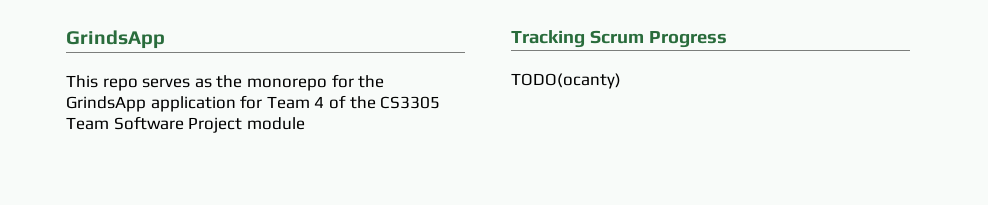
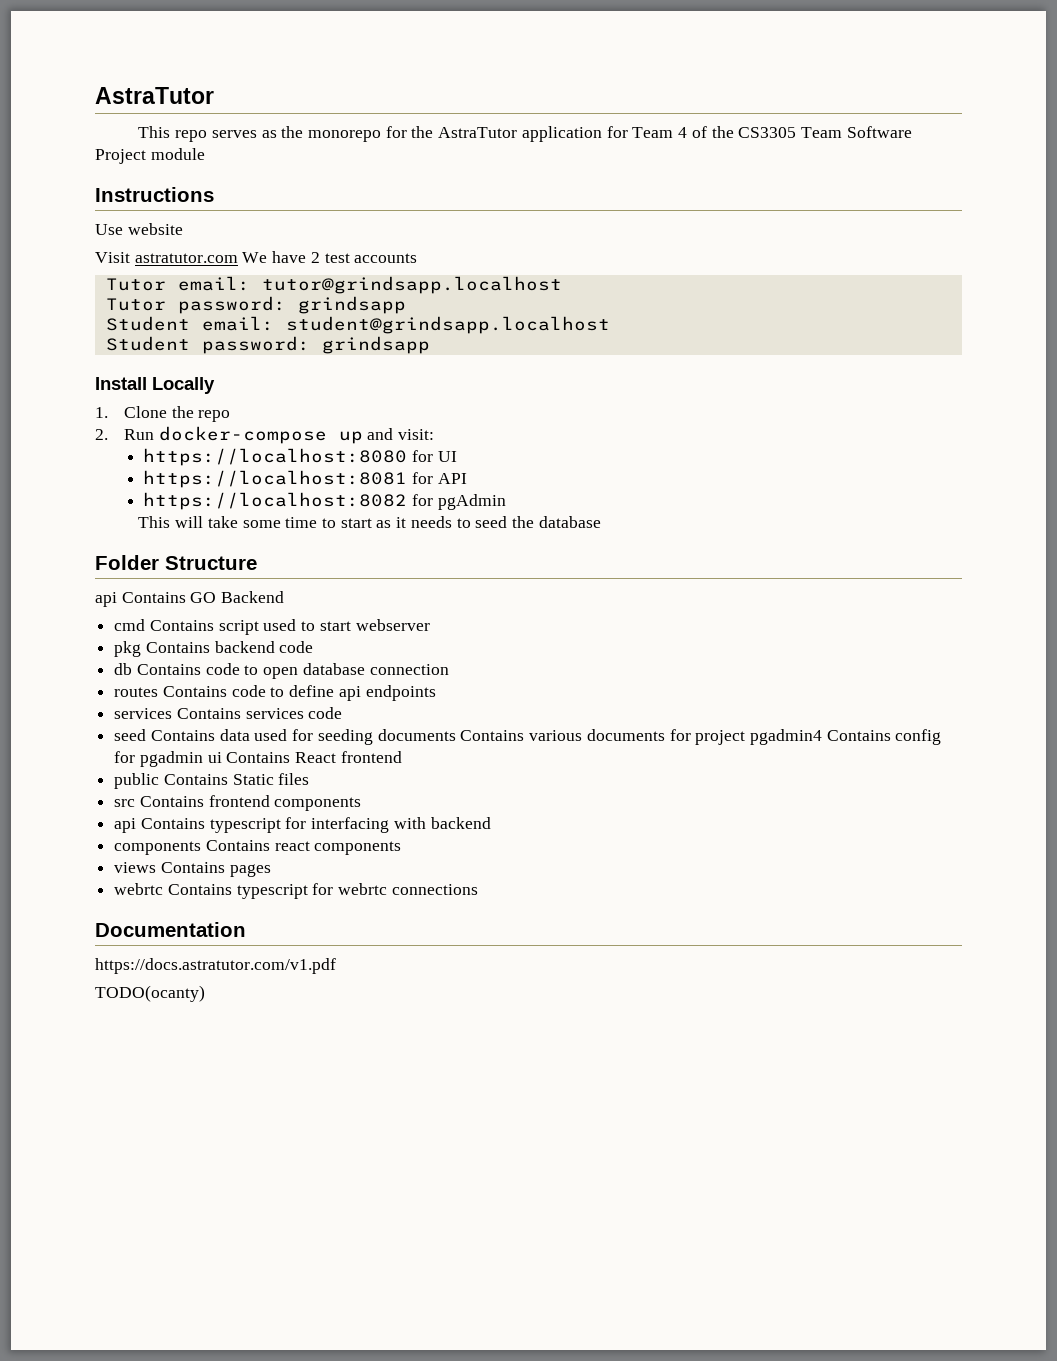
[66,30,165,49] GrindsApp -> [95,87,214,104] AstraTutor
[66,96,146,112] GrindsApp -> [438,127,518,138] AstraTutor
[511,30,727,48] Tracking Scrum Progress -> [95,187,214,202] [95,223,183,235] [95,251,418,263] [105,276,562,294] [105,296,406,314] [105,316,610,334] [105,336,430,354] [95,377,215,394] [95,406,231,422] [95,426,435,444] [143,448,457,466] [143,470,467,488] [143,492,506,510] [138,516,601,528] [95,555,257,570] [95,591,285,607] [114,619,430,635] [114,641,314,657] [114,663,449,679] [114,685,436,701] [114,707,343,719] [114,729,942,745] [114,751,402,767] [114,773,310,789] [114,795,362,811] [114,817,491,833] [114,840,402,855] [114,862,271,877] [114,883,478,899] [95,922,246,937] [95,958,336,974] Instructions // Use website // Visit astratutor.com We have 2 test accounts // Tutor email: tutor@grindsapp.localhost // Tutor password: grindsapp // Student email: student@grindsapp.localhost // Student password: grindsapp // Install Locally // 1. Clone the repo // 2. Run docker-compose up and visit: // https://localhost:8080 for UI // https://localhost:8081 for API // https://localhost:8082 for pgAdmin // This will take some time to start as it needs to seed the database // Folder Structure // api Contains GO Backend // cmd Contains script used to start webserver // pkg Contains backend code // db Contains code to open database connection // routes Contains code to define api endpoints // services Contains services code // seed Contains data used for seeding documents Contains various documents for project pgadmin4 Contains config for pgadmin ui Contains React frontend // public Contains Static files // src Contains frontend components // api Contains typescript for interfacing with backend // components Contains react components // views Contains pages // webrtc Contains typescript for webrtc connections // Documentation // https://docs.astratutor.com/v1.pdf

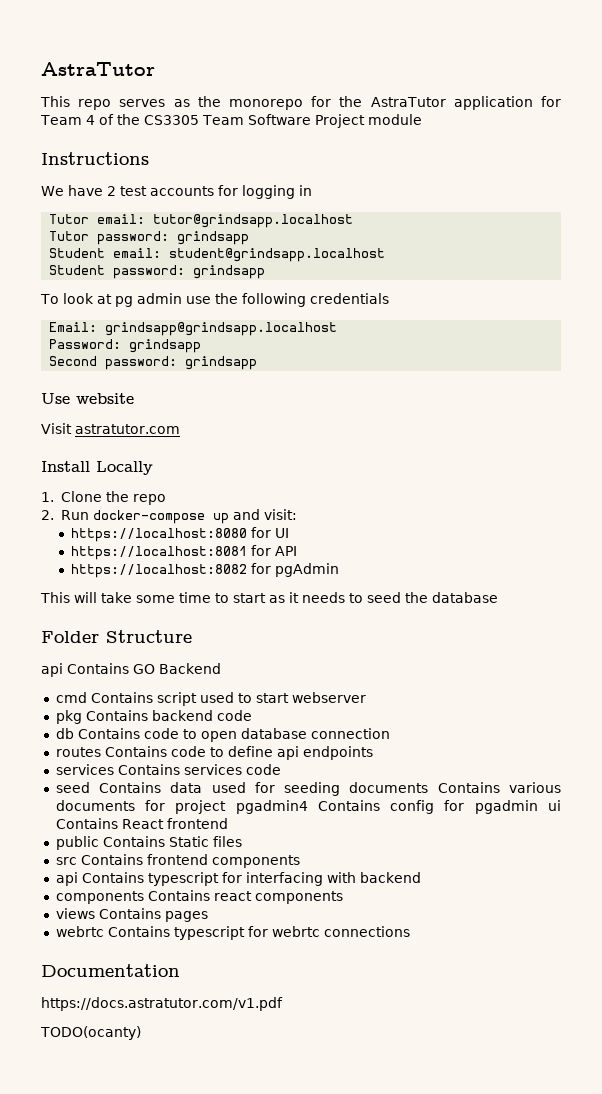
[95,223,183,235] [95,252,238,263] Use website // Visit astratutor.com -> (149, 158) none
(418, 258) none -> [218,185,312,199] for logging in
(430, 345) none -> [40,293,389,307] [49,322,338,336] [49,339,202,353] [49,356,258,370] [41,393,134,404] [41,423,180,434] // To look at pg admin use the following credentials // Email: grindsapp@grindsapp.localhost // Password: grindsapp // Second password: grindsapp // Use website // Visit astratutor.com

